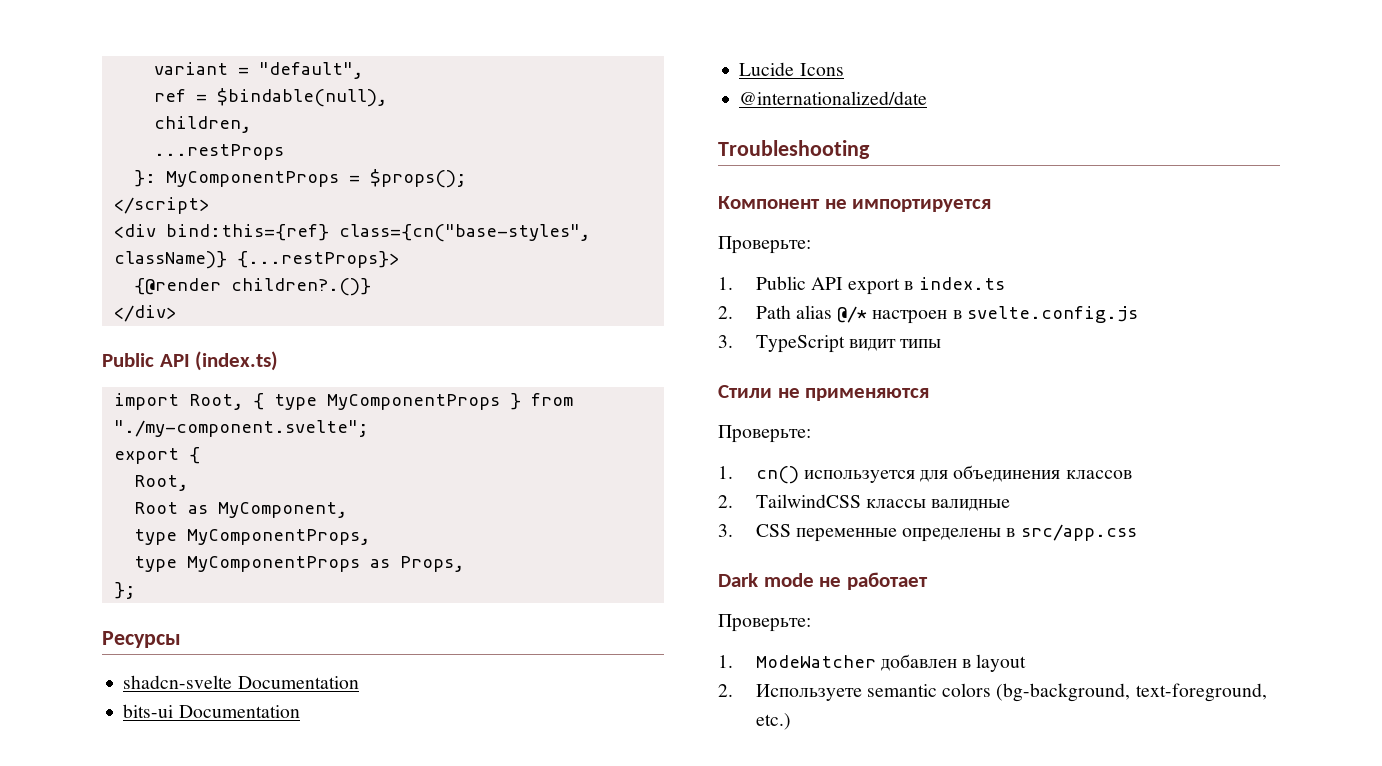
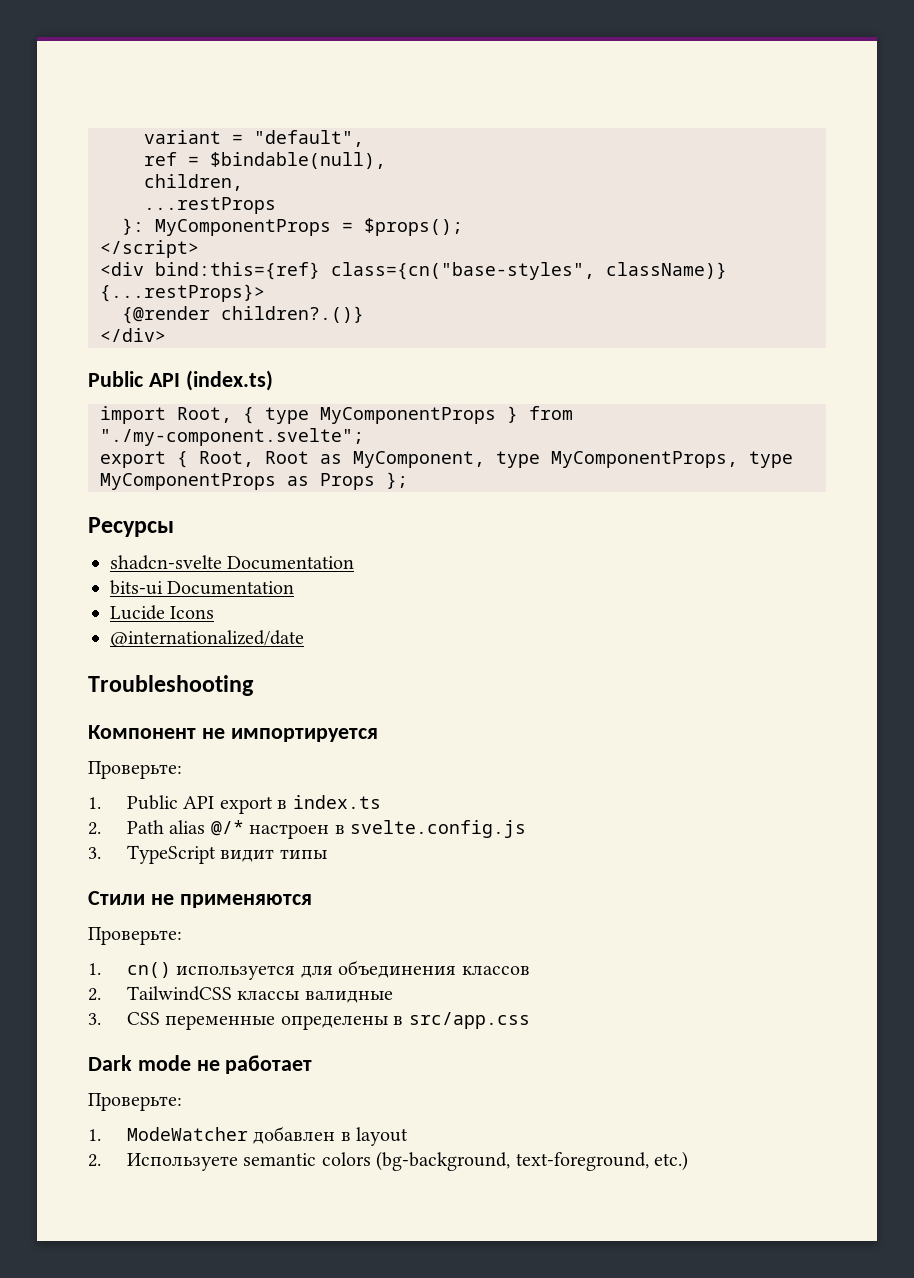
[133,475,188,491] // Root, // -> [199,451,254,467] Root,
(347, 510) // -> (485, 459) none
(370, 537) // -> (738, 459) none
[399,556,464,572] Props, // -> [320,473,375,490] Props

